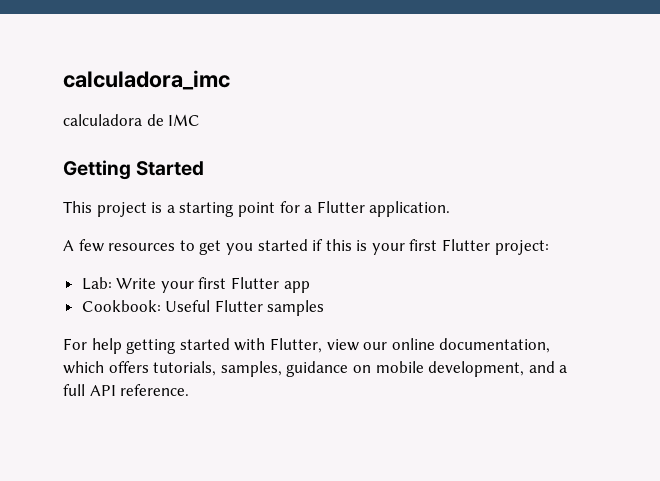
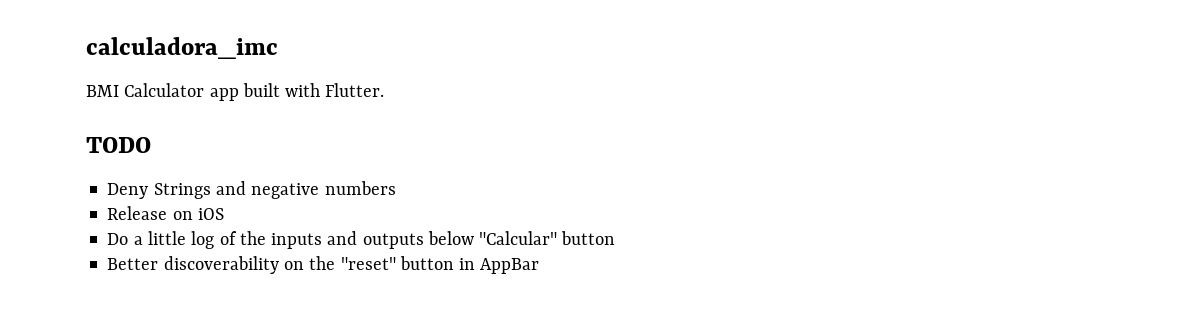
[63,114,201,126] [63,160,205,180] [63,201,451,217] [63,239,549,255] [81,277,310,293] [81,300,325,316] [63,338,551,354] [63,361,568,377] [63,384,190,396] calculadora de IMC // Getting Started // This project is a starting point for a Flutter application. // A few resources to get you started if this is your first Flutter project: // Lab: Write your first Flutter app // Cookbook: Useful Flutter samples // For help getting started with Flutter, view our online documentation, which offers tutorials, samples, guidance on mobile development, and a full API reference. -> [86,83,385,101] [86,137,151,153] [107,181,396,199] [107,206,224,220] [107,231,616,249] [107,256,540,274] BMI Calculator app built with Flutter. // TODO // Deny Strings and negative numbers // Release on iOS // Do a little log of the inputs and outputs below "Calcular" button // Better discoverability on the "reset" button in AppBar

